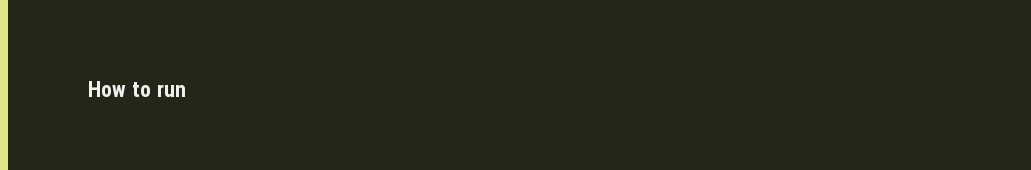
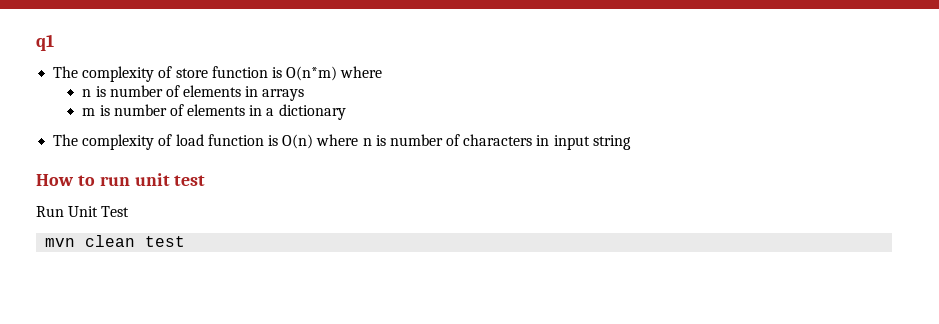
[88,81,186,97] How to run -> [36,34,54,51] [53,66,383,82] [82,85,305,101] [82,104,346,120] [53,134,631,150] [36,173,206,186] [36,206,130,217] [45,235,186,247] q1 // The complexity of store function is O(n*m) where // n is number of elements in arrays // m is number of elements in a dictionary // The complexity of load function is O(n) where n is number of characters in input string // How to run unit test // Run Unit Test // mvn clean test

